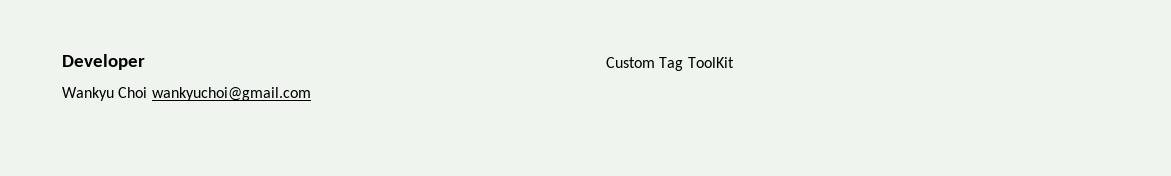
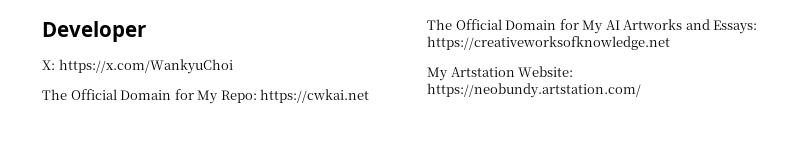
[62,87,311,101] [606,57,734,71] Wankyu Choi wankyuchoi@gmail.com // Custom Tag ToolKit -> [42,59,233,74] [42,89,370,104] [427,19,758,34] [427,36,670,50] [427,66,574,81] [427,83,641,98] X: https://x.com/WankyuChoi // The Official Domain for My Repo: https://cwkai.net // The Official Domain for My AI Artworks and Essays: https://creativeworksofknowledge.net // My Artstation Website: https://neobundy.artstation.com/

